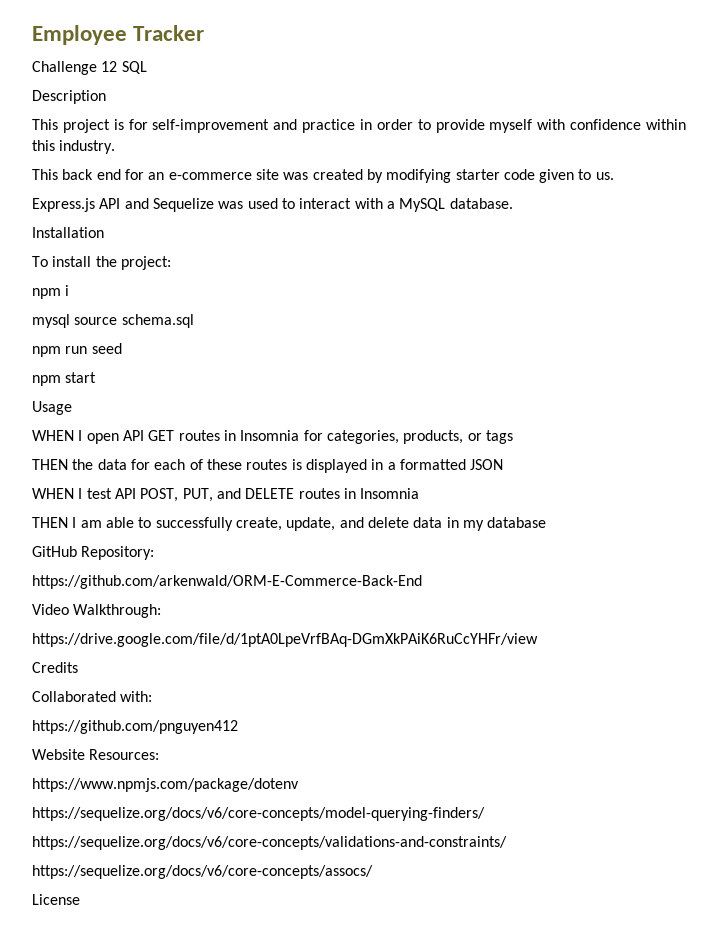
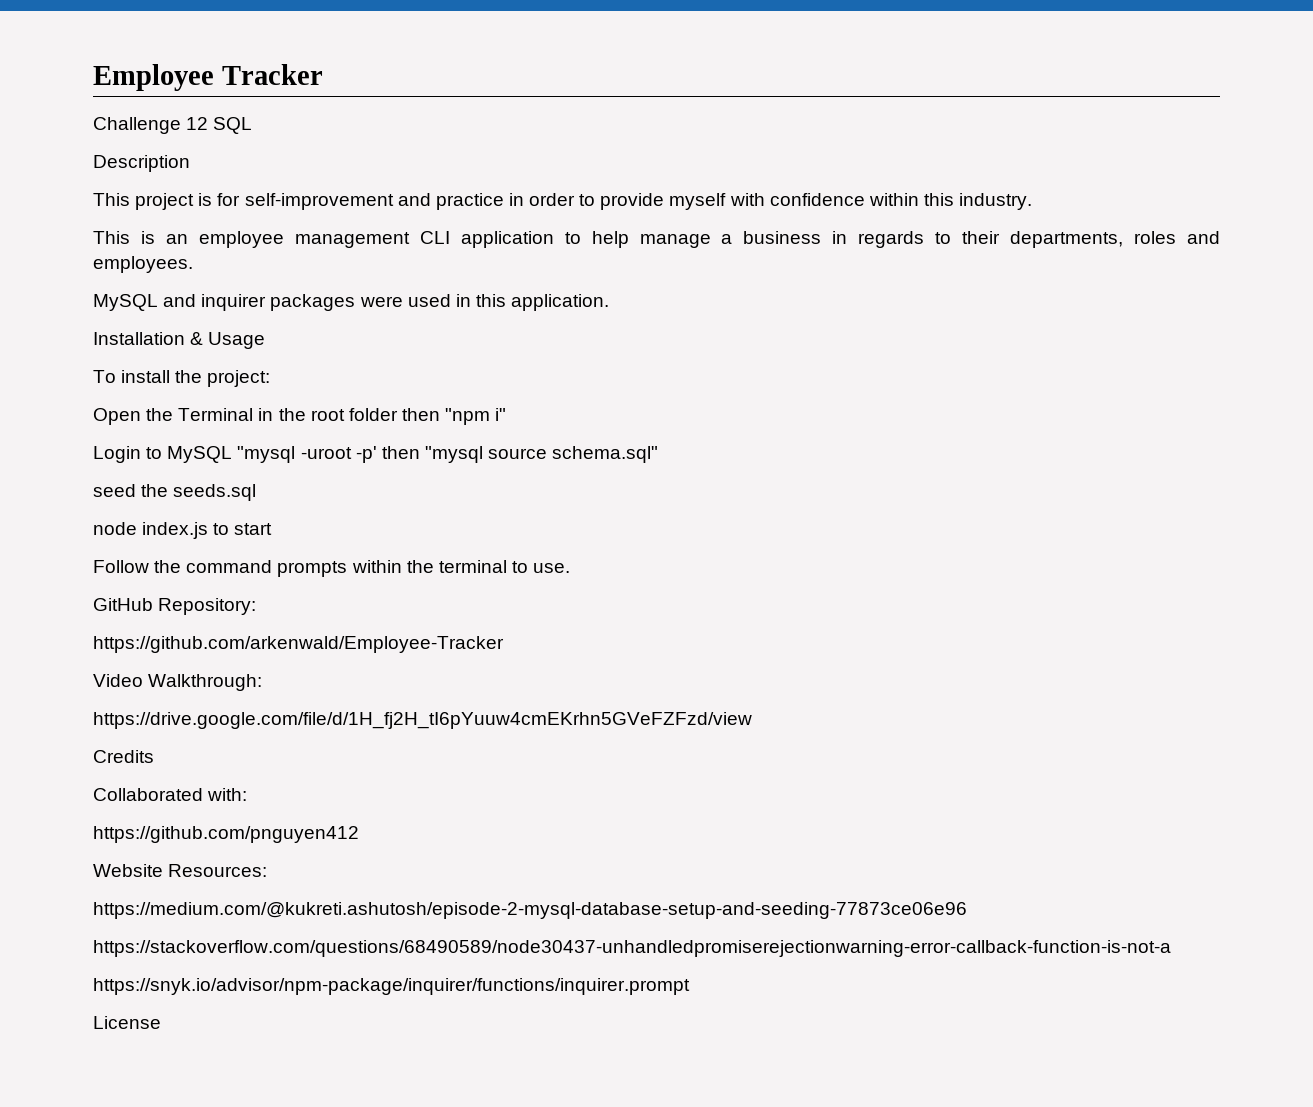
[62,169,614,183] [32,198,513,212] back end for an e-commerce site was created by modifying starter code given to us. // Express.js API and Sequelize was used to interact with a MySQL database. -> [140,231,1220,248] [93,256,193,273] [93,294,610,311] is an employee management CLI application to help manage a business in regards to their departments, roles and employees. // MySQL and inquirer packages were used in this application.
(104, 232) none -> [190,332,266,349] & Usage
[32,285,70,299] [32,314,194,328] [32,343,122,357] [32,372,97,386] [32,401,72,415] [32,430,513,444] [32,459,504,473] [32,488,420,502] [32,517,547,531] npm i // mysql source schema.sql // npm run seed // npm start // Usage // WHEN I open API GET routes in Insomnia for categories, products, or tags // THEN the data for each of these routes is displayed in a formatted JSON // WHEN I test API POST, PUT, and DELETE routes in Insomnia // THEN I am able to successfully create, update, and delete data in my database -> [93,408,507,425] [93,446,659,463] [93,484,257,501] [93,522,273,539] [93,560,571,577] Open the Terminal in the root folder then "npm i" // Login to MySQL "mysql -uroot -p' then "mysql source schema.sql" // seed the seeds.sql // node index.js to start // Follow the command prompts within the terminal to use.
[32,575,422,589] https://github.com/arkenwald/ORM-E-Commerce-Back-End -> [93,636,504,653] https://github.com/arkenwald/Employee-Tracker
[32,633,538,647] https://drive.google.com/file/d/1ptA0LpeVrfBAq-DGmXkPAiK6RuCcYHFr/view -> [93,712,752,729] https://drive.google.com/file/d/1H_fj2H_tI6pYuuw4cmEKrhn5GVeFZFzd/view
[32,778,299,792] [32,807,485,821] [32,836,507,850] [32,865,373,879] https://www.npmjs.com/package/dotenv // https://sequelize.org/docs/v6/core-concepts/model-querying-finders/ // https://sequelize.org/docs/v6/core-concepts/validations-and-constraints/ // https://sequelize.org/docs/v6/core-concepts/assocs/ -> [93,902,967,919] [93,940,1171,957] [93,978,690,995] https://medium.com/@kukreti.ashutosh/episode-2-mysql-database-setup-and-seeding-77873ce06e96 // https://stackoverflow.com/questions/68490589/node30437-unhandledpromiserejectionwarning-error-callback-function-is-not-a // https://snyk.io/advisor/npm-package/inquirer/functions/inquirer.prompt

